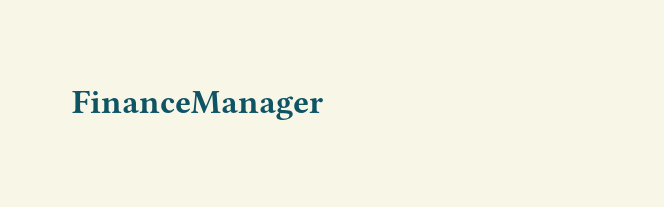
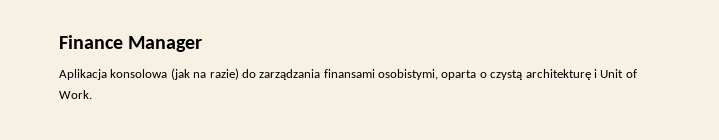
[72,90,323,120] FinanceManager -> [59,35,203,52] [59,68,637,80] [59,90,92,99] Finance Manager // Aplikacja konsolowa (jak na razie) do zarządzania finansami osobistymi, oparta o czystą architekturę i Unit of Work.

